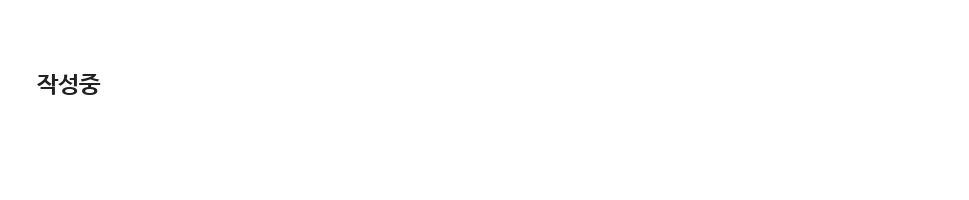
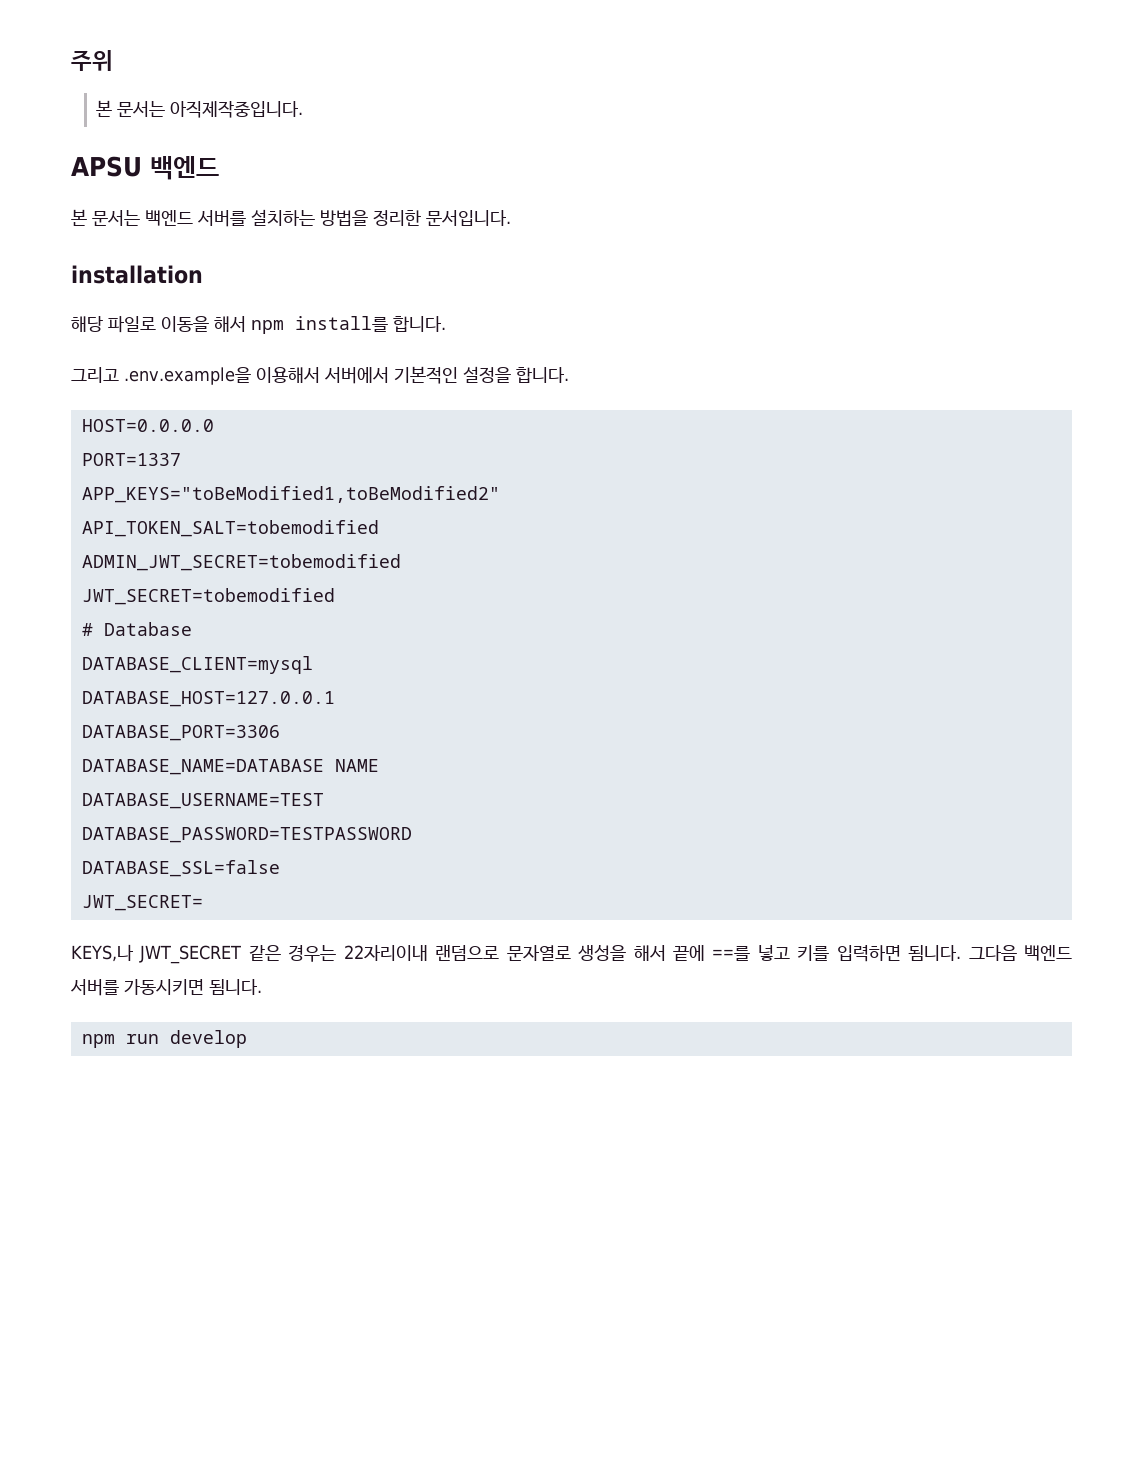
[37,73,101,95] 작성중 -> [71,50,113,71] [96,100,304,118] [71,156,219,180] [71,209,511,227] [71,265,203,284] [71,316,446,334] [71,366,569,385] [81,419,214,432] [81,453,181,466] [81,486,500,503] [81,520,379,537] [81,554,401,571] [81,588,335,605] [81,622,192,636] [81,656,313,674] [81,691,335,707] [81,725,280,741] [81,759,379,775] [81,793,324,809] [81,827,412,843] [81,860,280,877] [81,895,203,911] [71,944,1072,964] [70,979,262,996] [81,1030,247,1048] 주위 // 본 문서는 아직제작중입니다. // APSU 백엔드 // 본 문서는 백엔드 서버를 설치하는 방법을 정리한 문서입니다. // installation // 해당 파일로 이동을 해서 npm install를 합니다. // 그리고 .env.example을 이용해서 서버에서 기본적인 설정을 합니다. // HOST=0.0.0.0 // PORT=1337 // APP_KEYS="toBeModified1,toBeModified2" // API_TOKEN_SALT=tobemodified // ADMIN_JWT_SECRET=tobemodified // JWT_SECRET=tobemodified // # Database // DATABASE_CLIENT=mysql // DATABASE_HOST=127.0.0.1 // DATABASE_PORT=3306 // DATABASE_NAME=DATABASE NAME // DATABASE_USERNAME=TEST // DATABASE_PASSWORD=TESTPASSWORD // DATABASE_SSL=false // JWT_SECRET= // KEYS,나 JWT_SECRET 같은 경우는 22자리이내 랜덤으로 문자열로 생성을 해서 끝에 ==를 넣고 키를 입력하면 됨니다. 그다음 백엔드 서버를 가동시키면 됨니다. // npm run develop

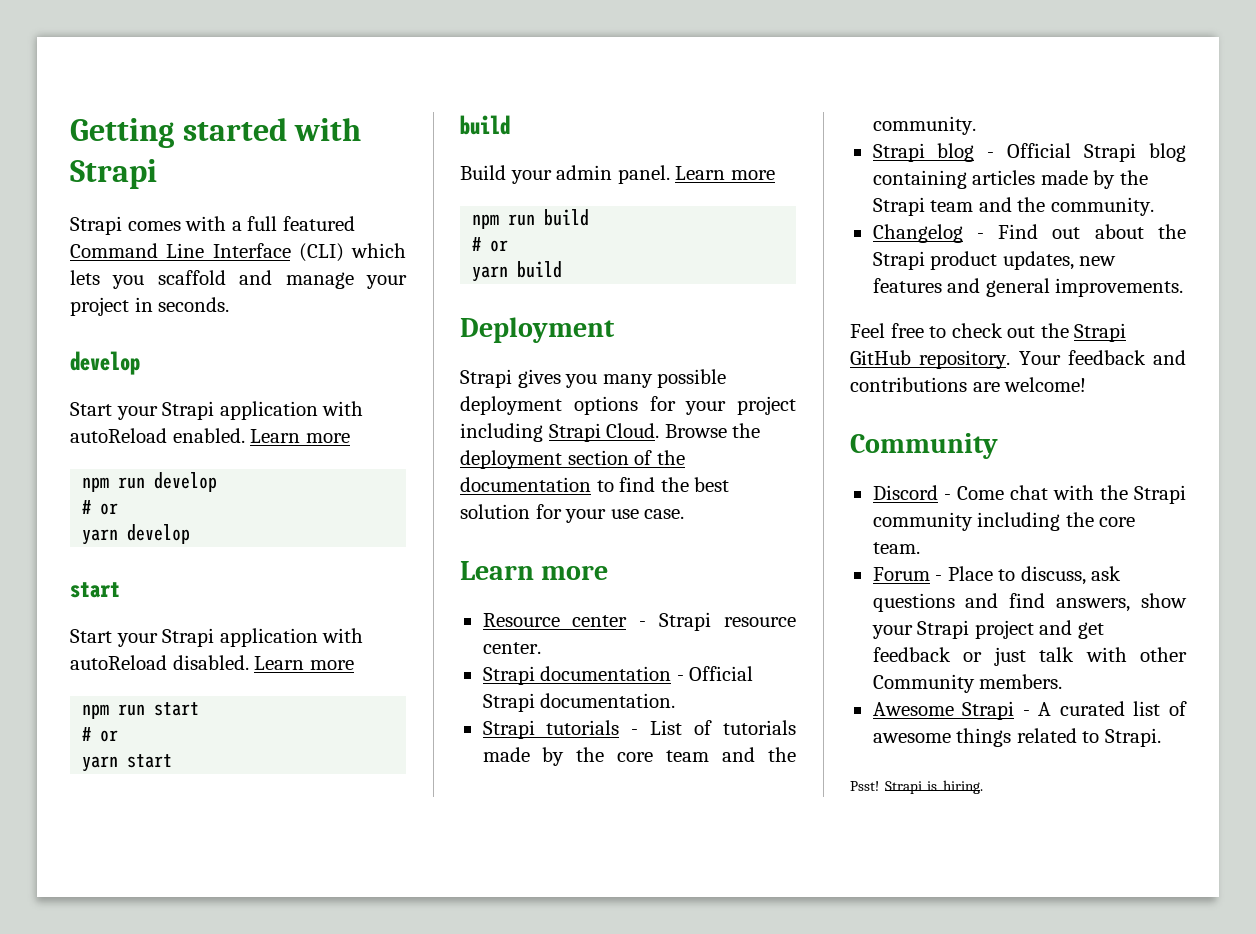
[71,50,113,71] [96,100,304,118] [71,156,219,180] [71,209,511,227] [71,265,203,284] [71,316,446,334] [71,366,569,385] [81,419,214,432] [81,453,181,466] [81,486,500,503] [81,520,379,537] [81,554,401,571] [81,588,335,605] [81,622,192,636] [81,656,313,674] [81,691,335,707] [81,725,280,741] [81,759,379,775] [81,793,324,809] [81,827,412,843] [81,860,280,877] [81,895,203,911] [71,944,1072,964] [70,979,262,996] [81,1030,247,1048] 주위 // 본 문서는 아직제작중입니다. // APSU 백엔드 // 본 문서는 백엔드 서버를 설치하는 방법을 정리한 문서입니다. // installation // 해당 파일로 이동을 해서 npm install를 합니다. // 그리고 .env.example을 이용해서 서버에서 기본적인 설정을 합니다. // HOST=0.0.0.0 // PORT=1337 // APP_KEYS="toBeModified1,toBeModified2" // API_TOKEN_SALT=tobemodified // ADMIN_JWT_SECRET=tobemodified // JWT_SECRET=tobemodified // # Database // DATABASE_CLIENT=mysql // DATABASE_HOST=127.0.0.1 // DATABASE_PORT=3306 // DATABASE_NAME=DATABASE NAME // DATABASE_USERNAME=TEST // DATABASE_PASSWORD=TESTPASSWORD // DATABASE_SSL=false // JWT_SECRET= // KEYS,나 JWT_SECRET 같은 경우는 22자리이내 랜덤으로 문자열로 생성을 해서 끝에 ==를 넣고 키를 입력하면 됨니다. 그다음 백엔드 서버를 가동시키면 됨니다. // npm run develop -> [70,118,362,148] [70,159,157,189] [70,216,355,235] [70,243,406,262] [70,270,408,289] [70,297,230,316] [70,351,140,375] [70,401,364,420] [70,428,350,443] [82,472,218,492] [82,500,119,515] [82,524,191,545] [70,582,120,598] [70,628,364,647] [70,655,354,670] [82,702,200,719] [82,727,119,742] [82,754,173,772] [460,115,510,135] [460,165,775,184] [472,209,590,229] [472,237,509,252] [472,261,563,282] [460,317,615,343] [460,369,727,388] [460,396,796,415] [460,423,761,442] [460,450,685,469] [460,477,730,492] [460,504,685,523] [460,561,609,580] [482,612,796,631] [482,642,541,654] [482,666,754,685] [482,693,676,712] [482,720,796,739] [482,747,796,766] [872,116,976,135] [872,143,1186,162] [872,170,1148,189] [872,197,1154,216] [872,224,1186,243] [872,251,1117,270] [872,278,1184,297] [850,323,1127,342] [850,350,1186,369] [850,377,1087,392] [850,433,998,459] [872,485,1186,504] [872,512,1136,531] [872,542,920,554] [872,566,1122,585] [872,593,1187,612] [871,620,1104,639] [872,647,1187,666] [872,674,1063,693] [872,701,1187,720] [872,728,1161,747] [850,780,983,794] Getting started with Strapi // Strapi comes with a full featured Command Line Interface (CLI) which lets you scaffold and manage your project in seconds. // develop // Start your Strapi application with autoReload enabled. Learn more // npm run develop // # or // yarn develop // start // Start your Strapi application with autoReload disabled. Learn more // npm run start // # or // yarn start // build // Build your admin panel. Learn more // npm run build // # or // yarn build // Deployment // Strapi gives you many possible deployment options for your project including Strapi Cloud. Browse the deployment section of the documentation to find the best solution for your use case. // Learn more // Resource center - Strapi resource center. // Strapi documentation - Official Strapi documentation. // Strapi tutorials - List of tutorials made by the core team and the community. // Strapi blog - Official Strapi blog containing articles made by the Strapi team and the community. // Changelog - Find out about the Strapi product updates, new features and general improvements. // Feel free to check out the Strapi GitHub repository. Your feedback and contributions are welcome! // Community // Discord - Come chat with the Strapi community including the core team. // Forum - Place to discuss, ask questions and find answers, show your Strapi project and get feedback or just talk with other Community members. // Awesome Strapi - A curated list of awesome things related to Strapi. // Psst! Strapi is hiring.

